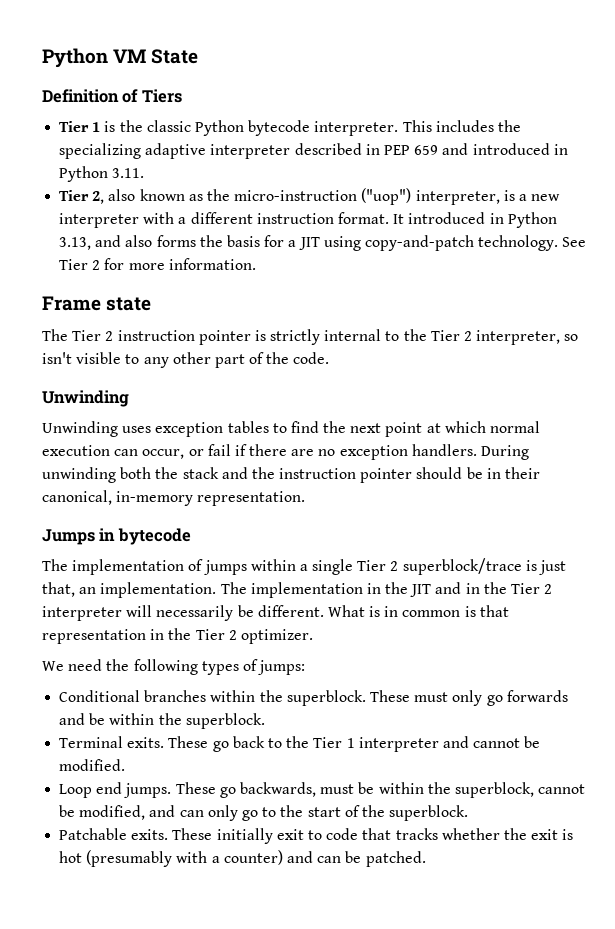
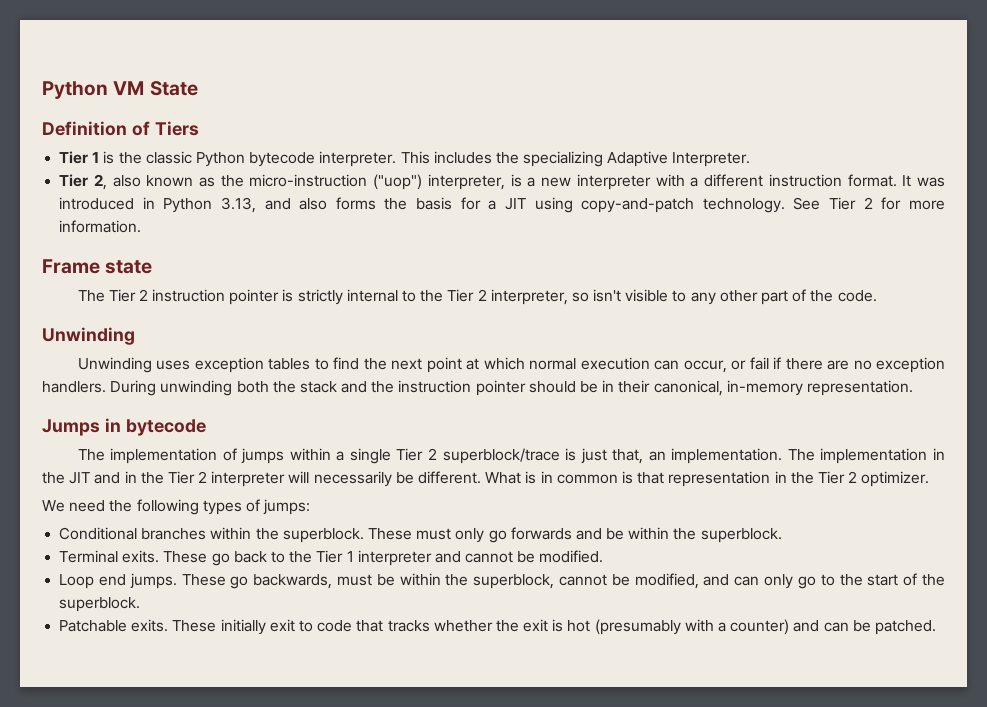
[145,143,568,159] [59,166,145,182] adaptive interpreter described in PEP 659 and introduced in Python 3.11. -> [607,151,751,167] Adaptive Interpreter.
(405, 219) none -> [917,177,945,187] was

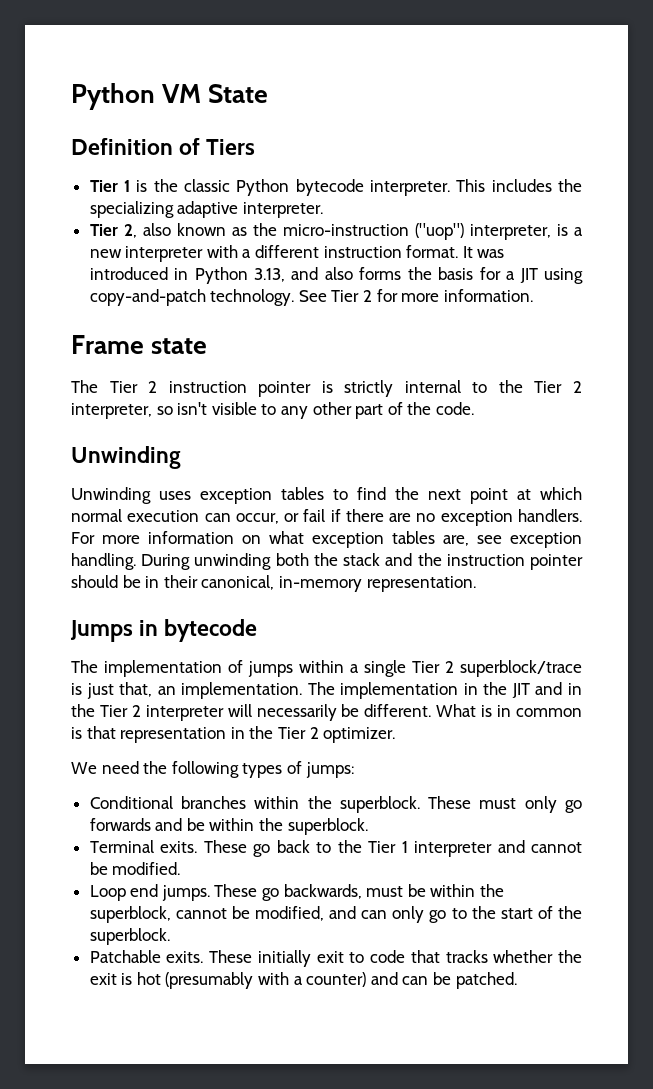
[607,151,751,167] Adaptive Interpreter. -> [177,201,323,218] adaptive interpreter.
(106, 387) none -> [71,531,582,548] [71,553,136,570] For more information on what exception tables are, see exception handling.

